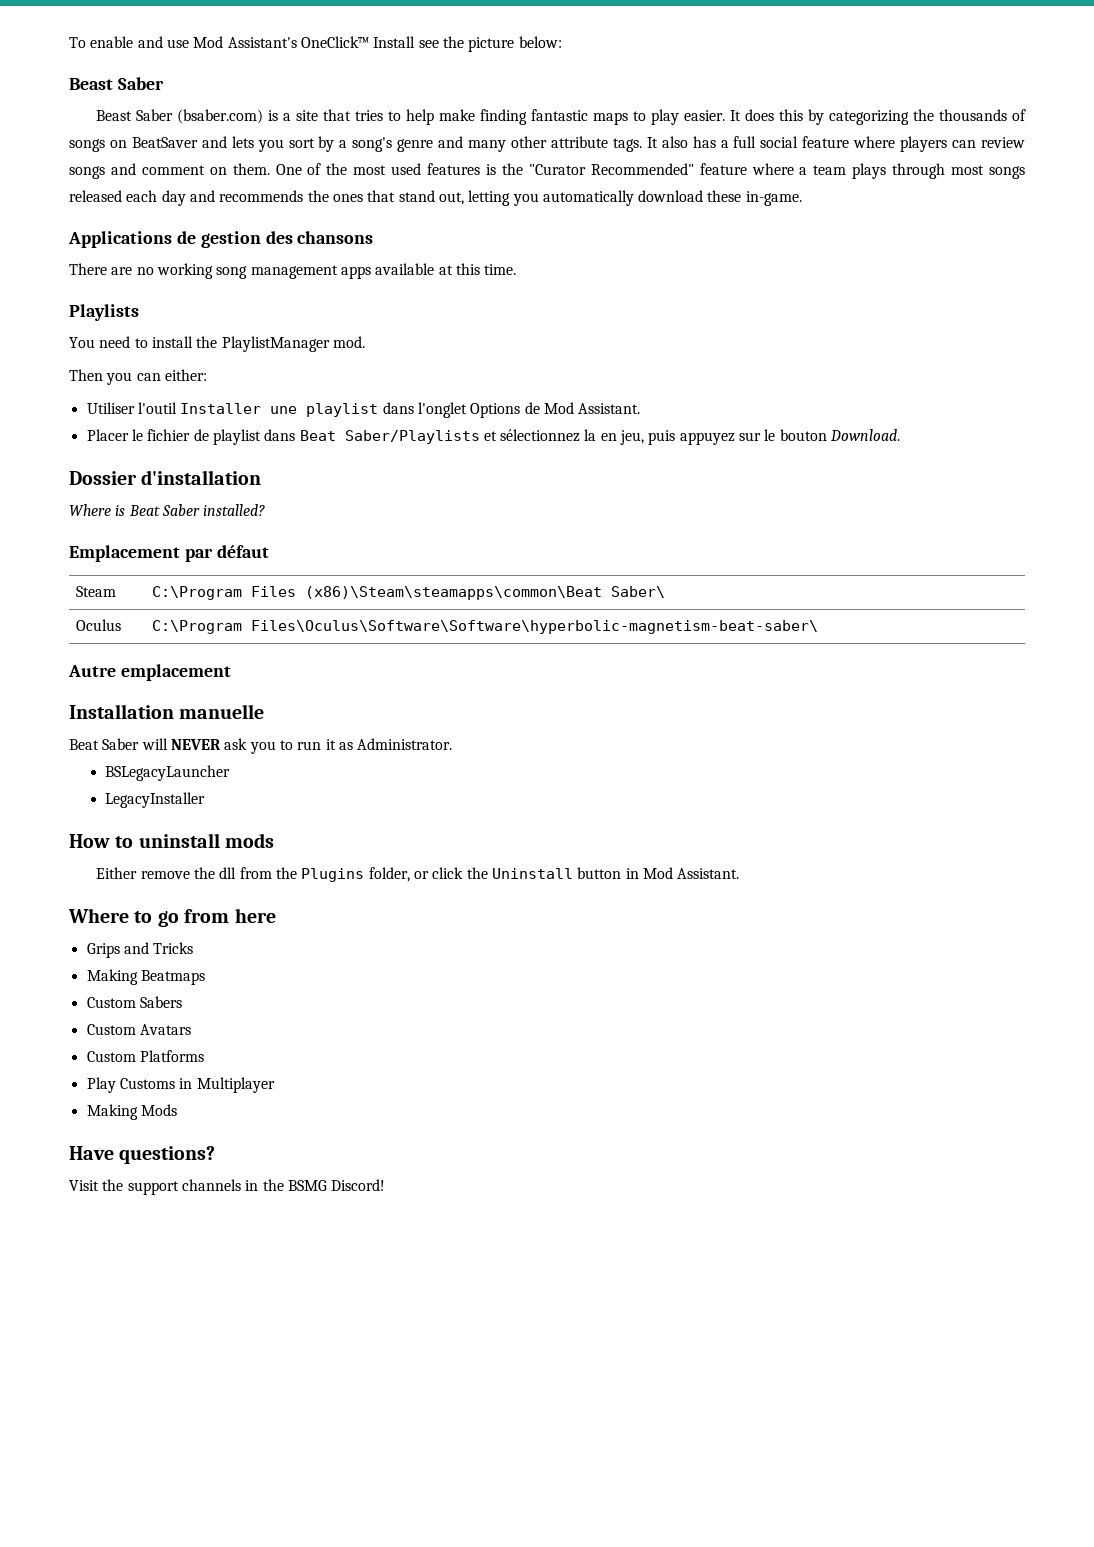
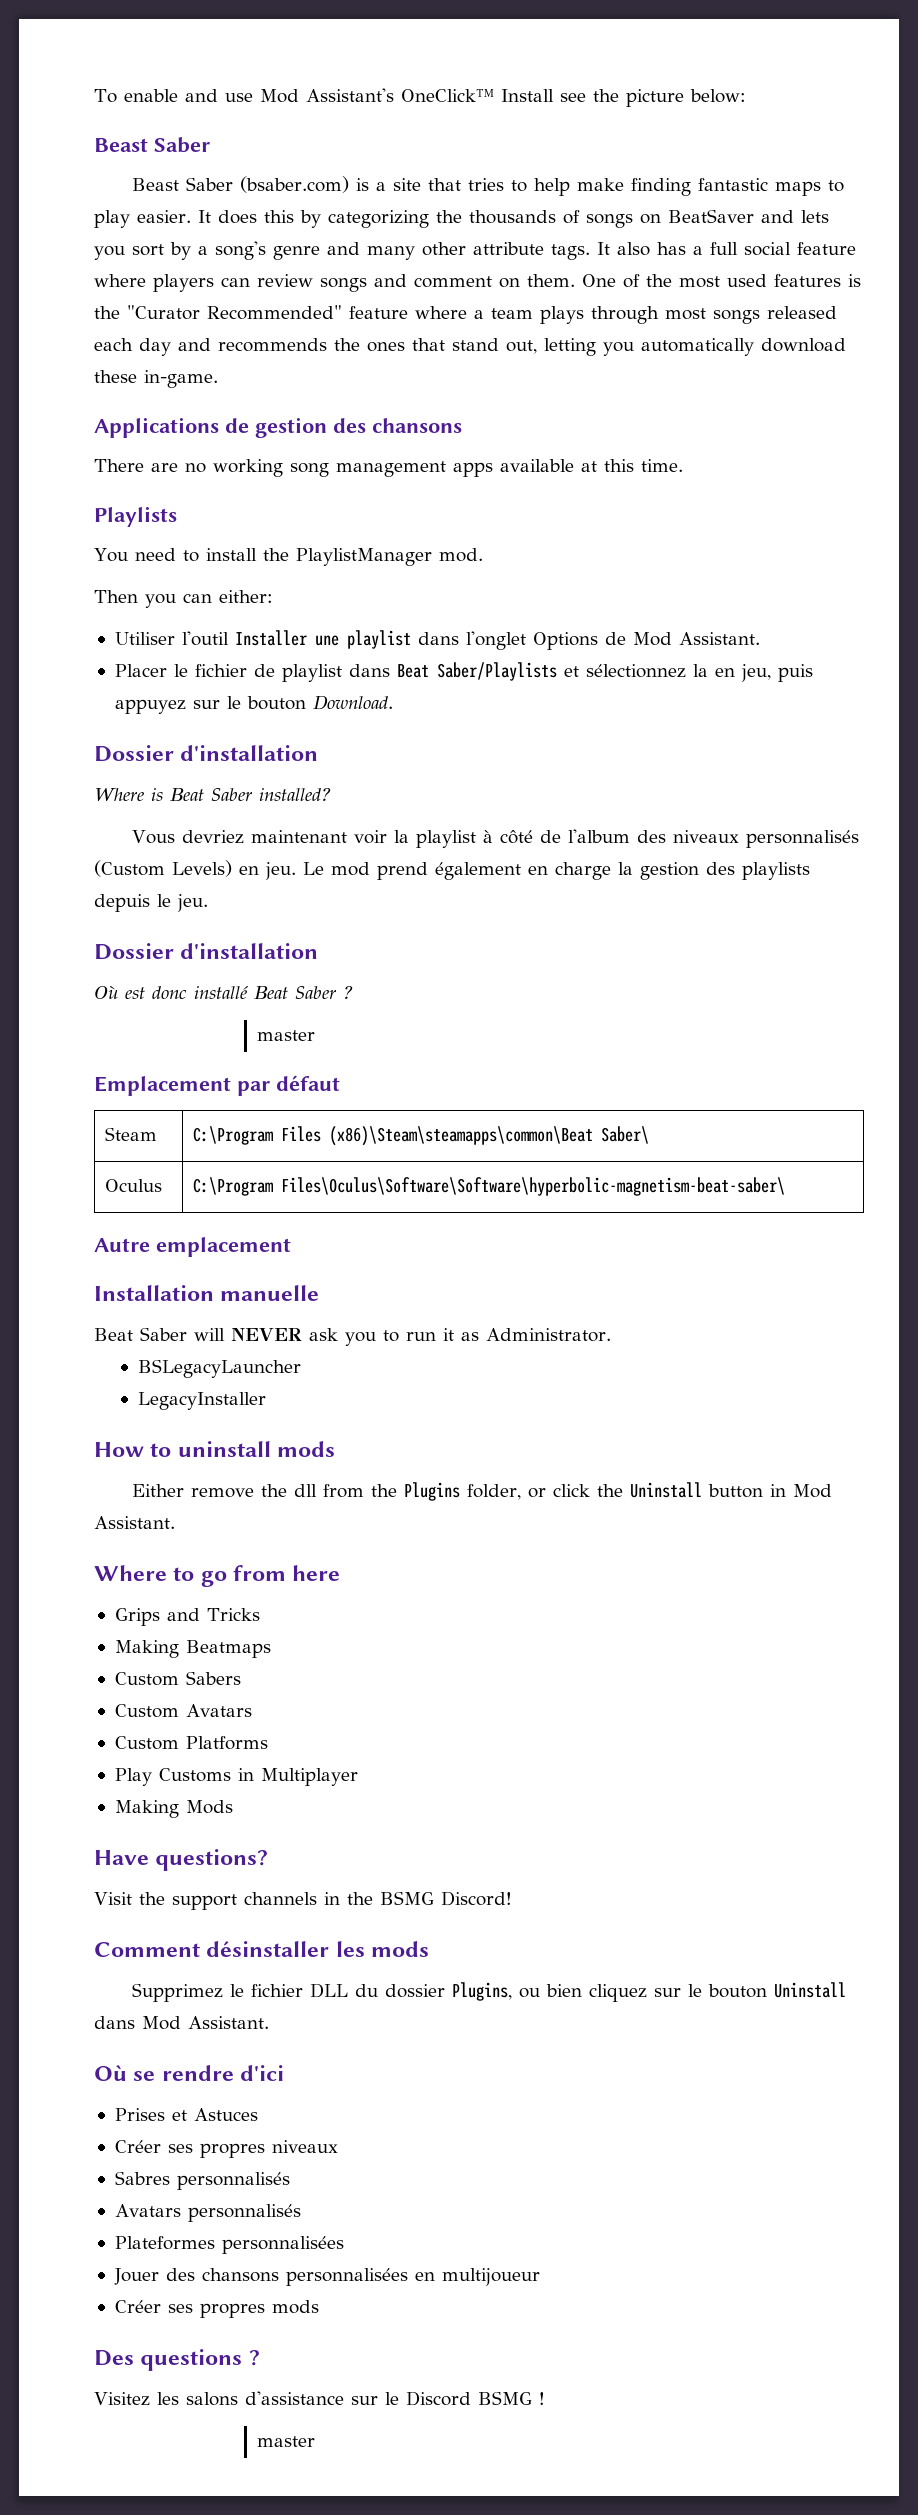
(266, 510) none -> [131,829,859,848] [94,860,810,880] [94,894,208,912] [94,943,319,960] [94,986,354,999] [257,1030,316,1041] // Vous devriez maintenant voir la playlist à côté de l'album des niveaux personnalisés (Custom Levels) en jeu. Le mod prend également en charge la gestion des playlists depuis le jeu. // Dossier d'installation // Où est donc installé Beat Saber ? // master
(386, 1185) none -> [94,1941,430,1957] [131,1982,846,2002] [94,2016,269,2030] [94,2065,285,2082] [114,2108,258,2121] [114,2140,338,2158] [114,2171,290,2190] [114,2204,301,2222] [114,2236,344,2254] [113,2268,540,2286] [114,2300,319,2318] [94,2349,260,2371] [94,2391,545,2406] [257,2436,316,2447] // Comment désinstaller les mods // Supprimez le fichier DLL du dossier Plugins, ou bien cliquez sur le bouton Uninstall dans Mod Assistant. // Où se rendre d'ici // Prises et Astuces // Créer ses propres niveaux // Sabres personnalisés // Avatars personnalisés // Plateformes personnalisées // Jouer des chansons personnalisées en multijoueur // Créer ses propres mods // Des questions ? // Visitez les salons d'assistance sur le Discord BSMG ! // master

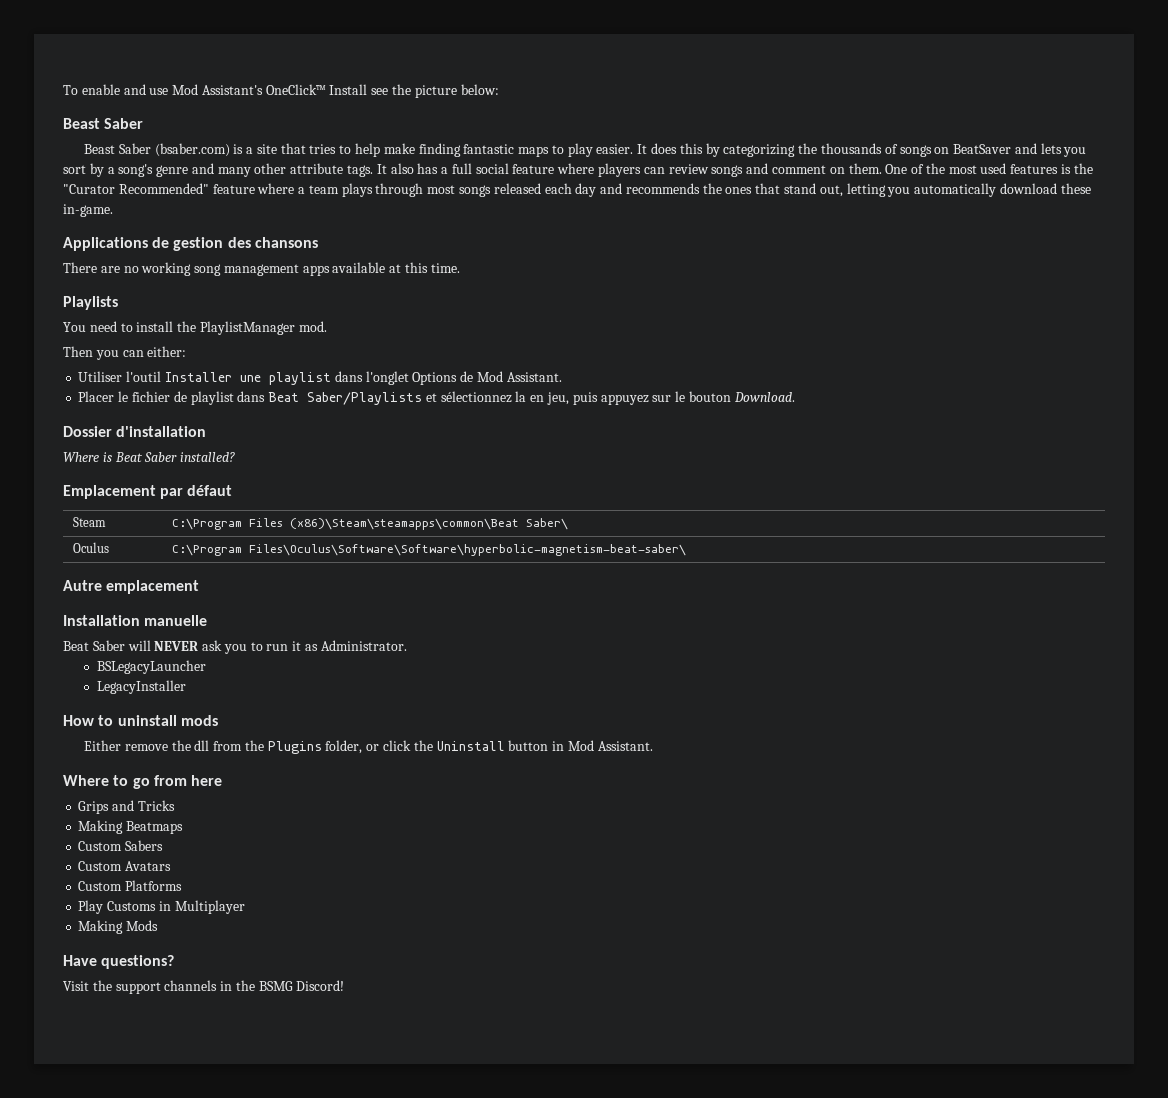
[131,829,859,848] [94,860,810,880] [94,894,208,912] [94,943,319,960] [94,986,354,999] [257,1030,316,1041] // Vous devriez maintenant voir la playlist à côté de l'album des niveaux personnalisés (Custom Levels) en jeu. Le mod prend également en charge la gestion des playlists depuis le jeu. // Dossier d'installation // Où est donc installé Beat Saber ? // master -> (236, 457) none
[94,1941,430,1957] [131,1982,846,2002] [94,2016,269,2030] [94,2065,285,2082] [114,2108,258,2121] [114,2140,338,2158] [114,2171,290,2190] [114,2204,301,2222] [114,2236,344,2254] [113,2268,540,2286] [114,2300,319,2318] [94,2349,260,2371] [94,2391,545,2406] [257,2436,316,2447] // Comment désinstaller les mods // Supprimez le fichier DLL du dossier Plugins, ou bien cliquez sur le bouton Uninstall dans Mod Assistant. // Où se rendre d'ici // Prises et Astuces // Créer ses propres niveaux // Sabres personnalisés // Avatars personnalisés // Plateformes personnalisées // Jouer des chansons personnalisées en multijoueur // Créer ses propres mods // Des questions ? // Visitez les salons d'assistance sur le Discord BSMG ! // master -> (345, 985) none

